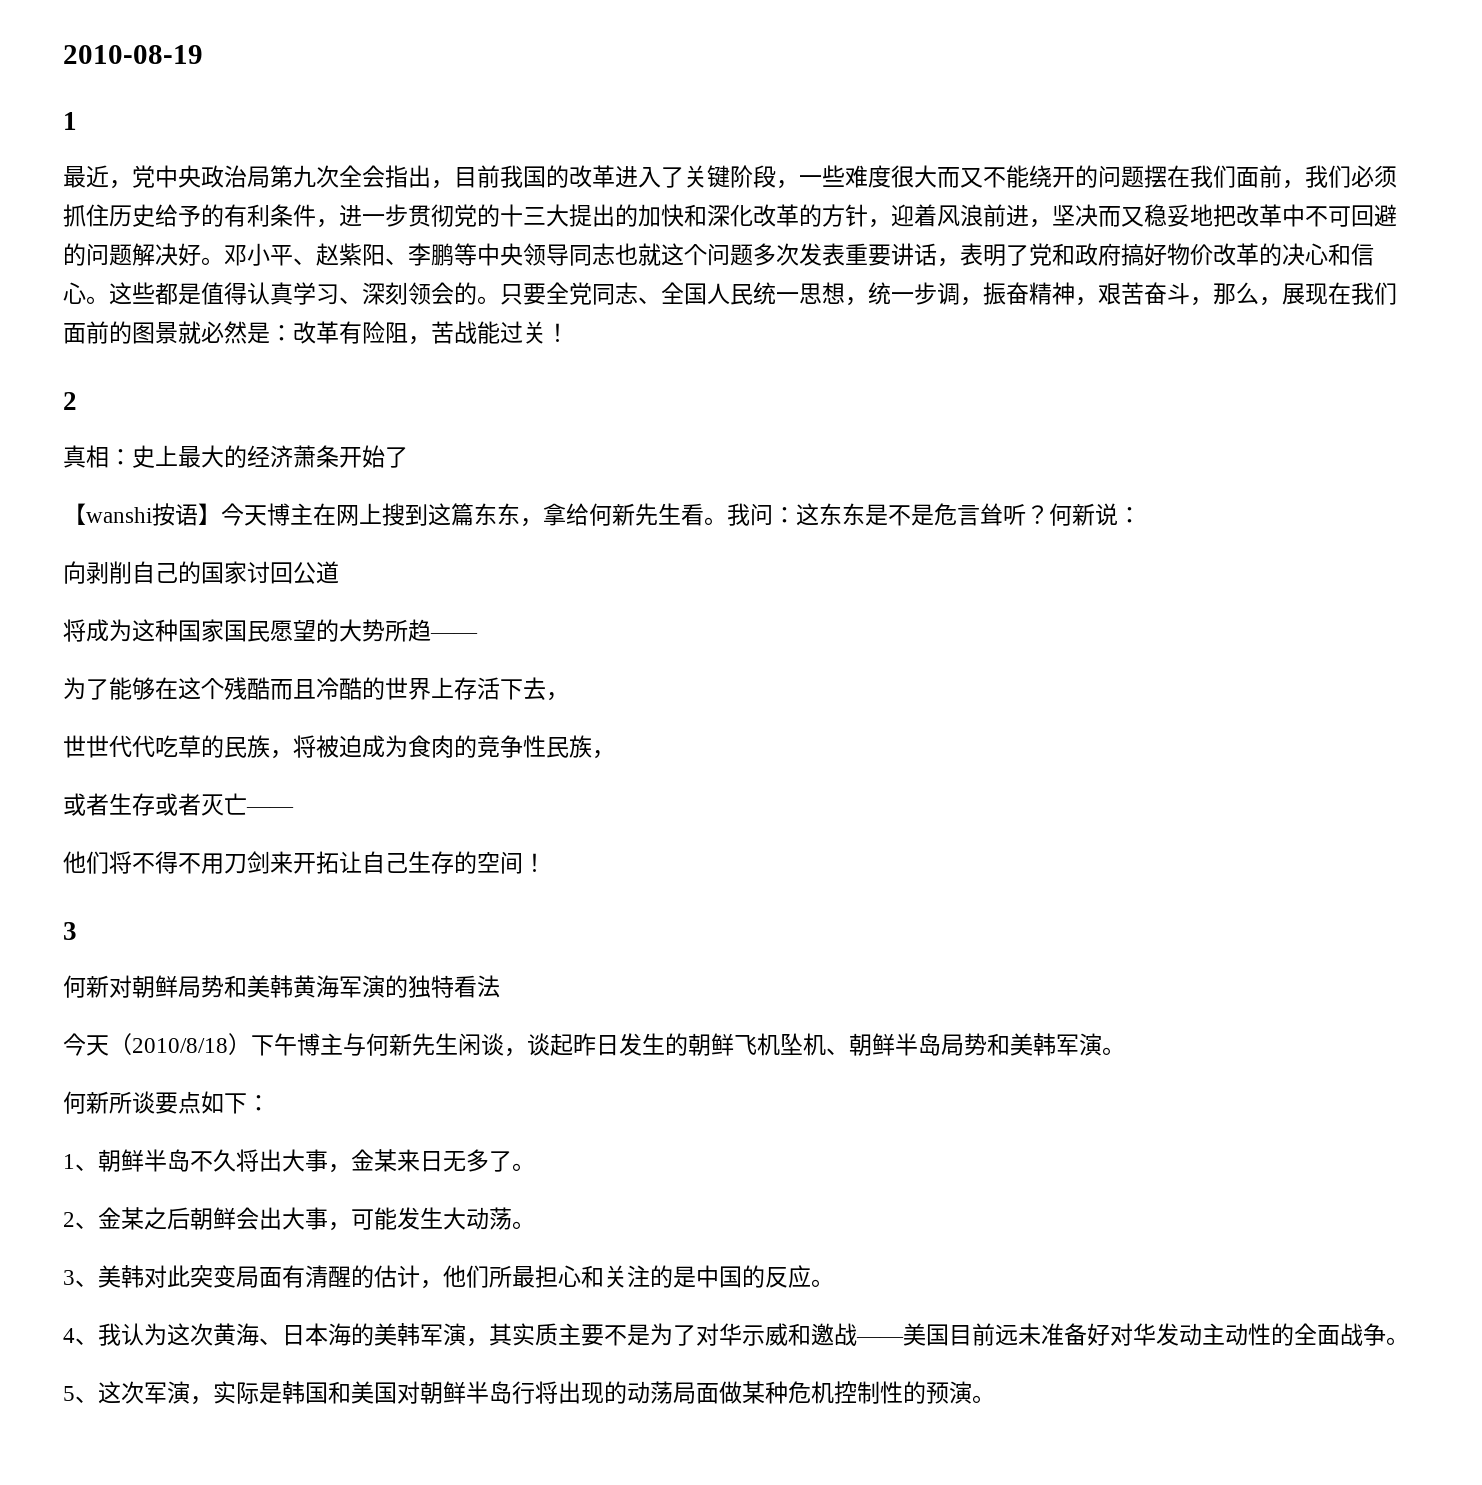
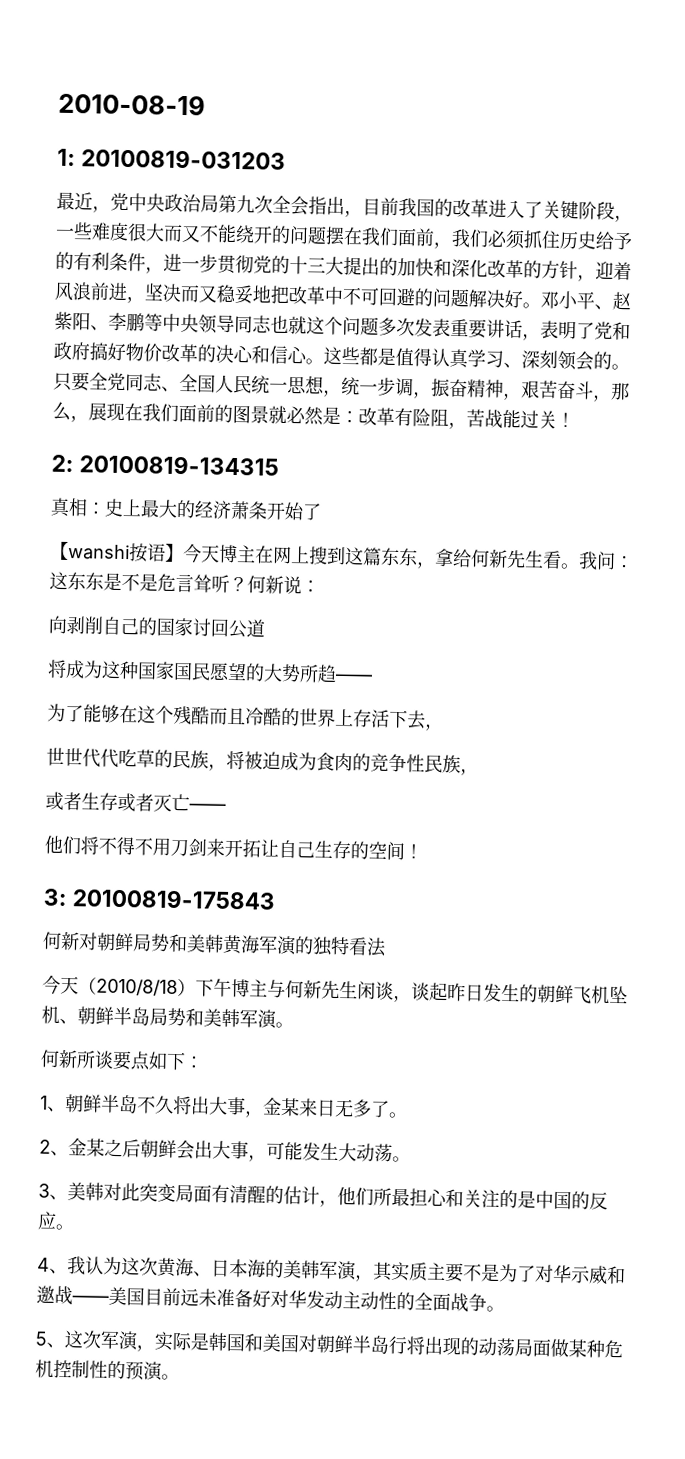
[63,112,77,130] 1 -> [57,148,287,170] 1: 20100819-031203
[63,392,77,410] 2 -> [51,454,280,476] 2: 20100819-134315
[63,922,77,940] 3 -> [43,888,277,910] 3: 20100819-175843

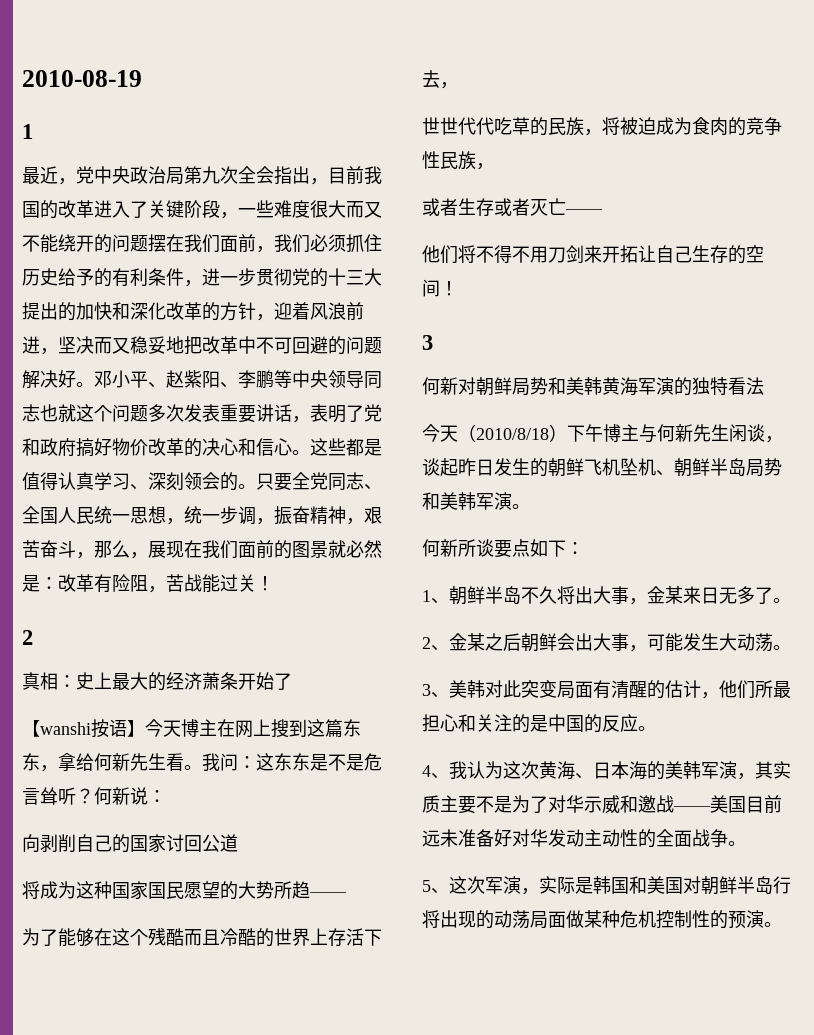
[57,148,287,170] 1: 20100819-031203 -> [22,124,33,139] 1
[51,454,280,476] 2: 20100819-134315 -> [22,630,33,645] 2
[43,888,277,910] 3: 20100819-175843 -> [422,335,433,350] 3

